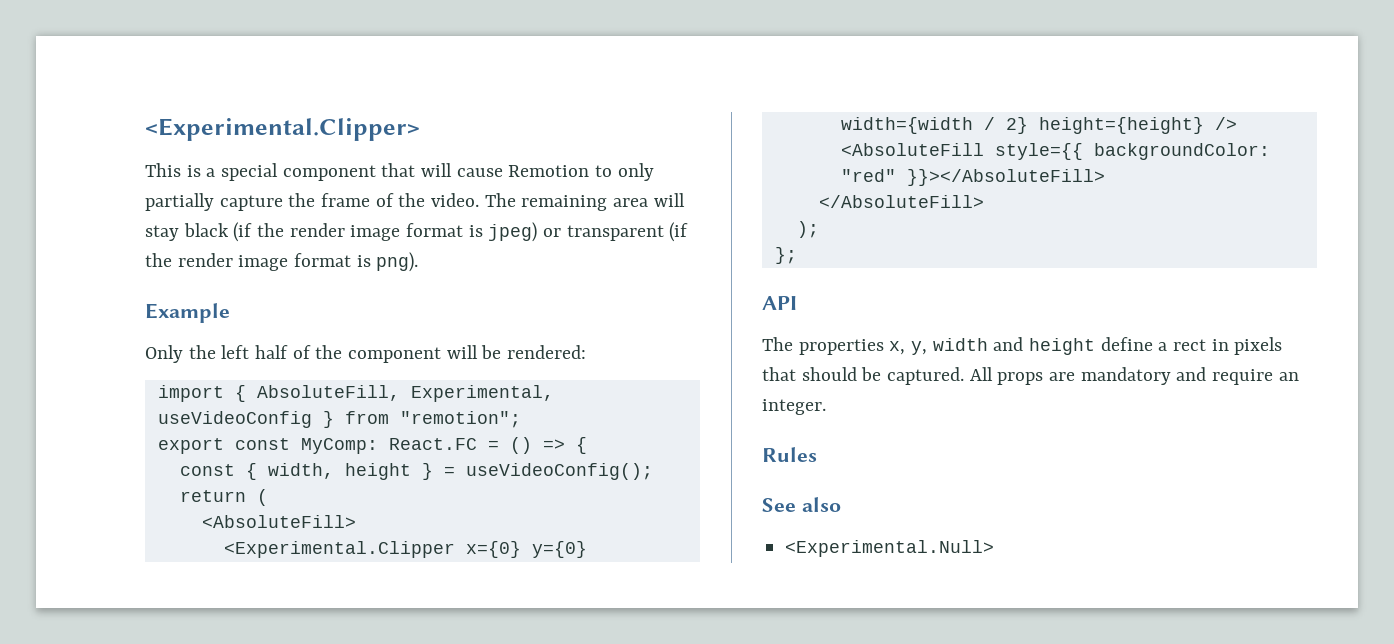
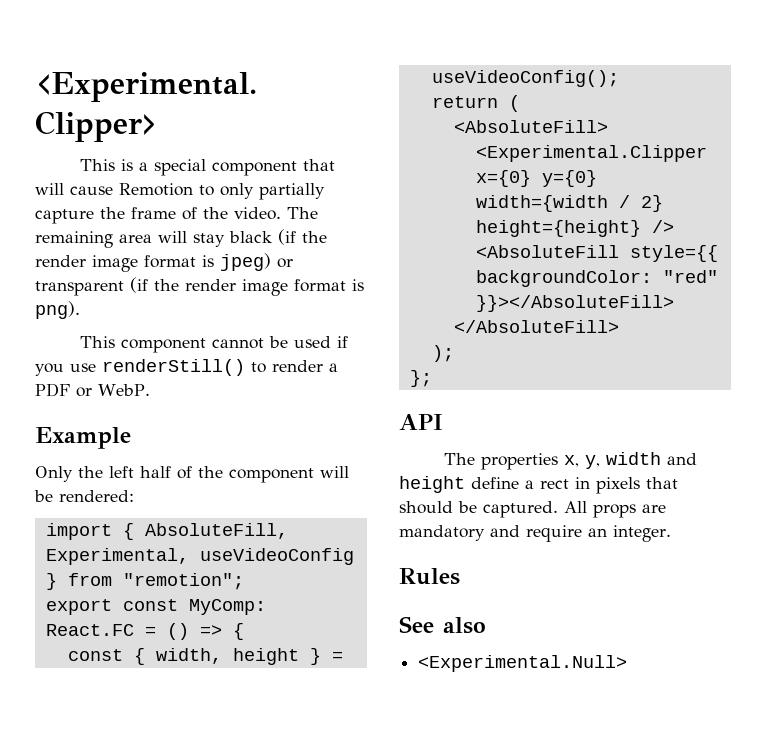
(419, 262) none -> [79,336,348,353] [35,359,338,376] [35,383,150,397] // This component cannot be used if you use renderStill() to render a PDF or WebP.

